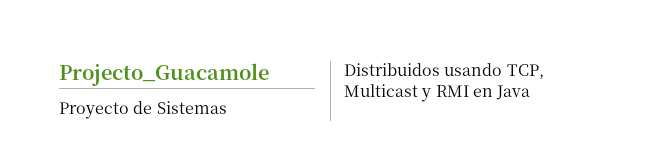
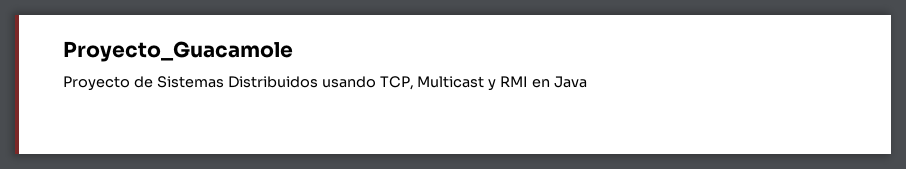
[59,63,269,86] Projecto_Guacamole -> [63,41,293,62] Proyecto_Guacamole

